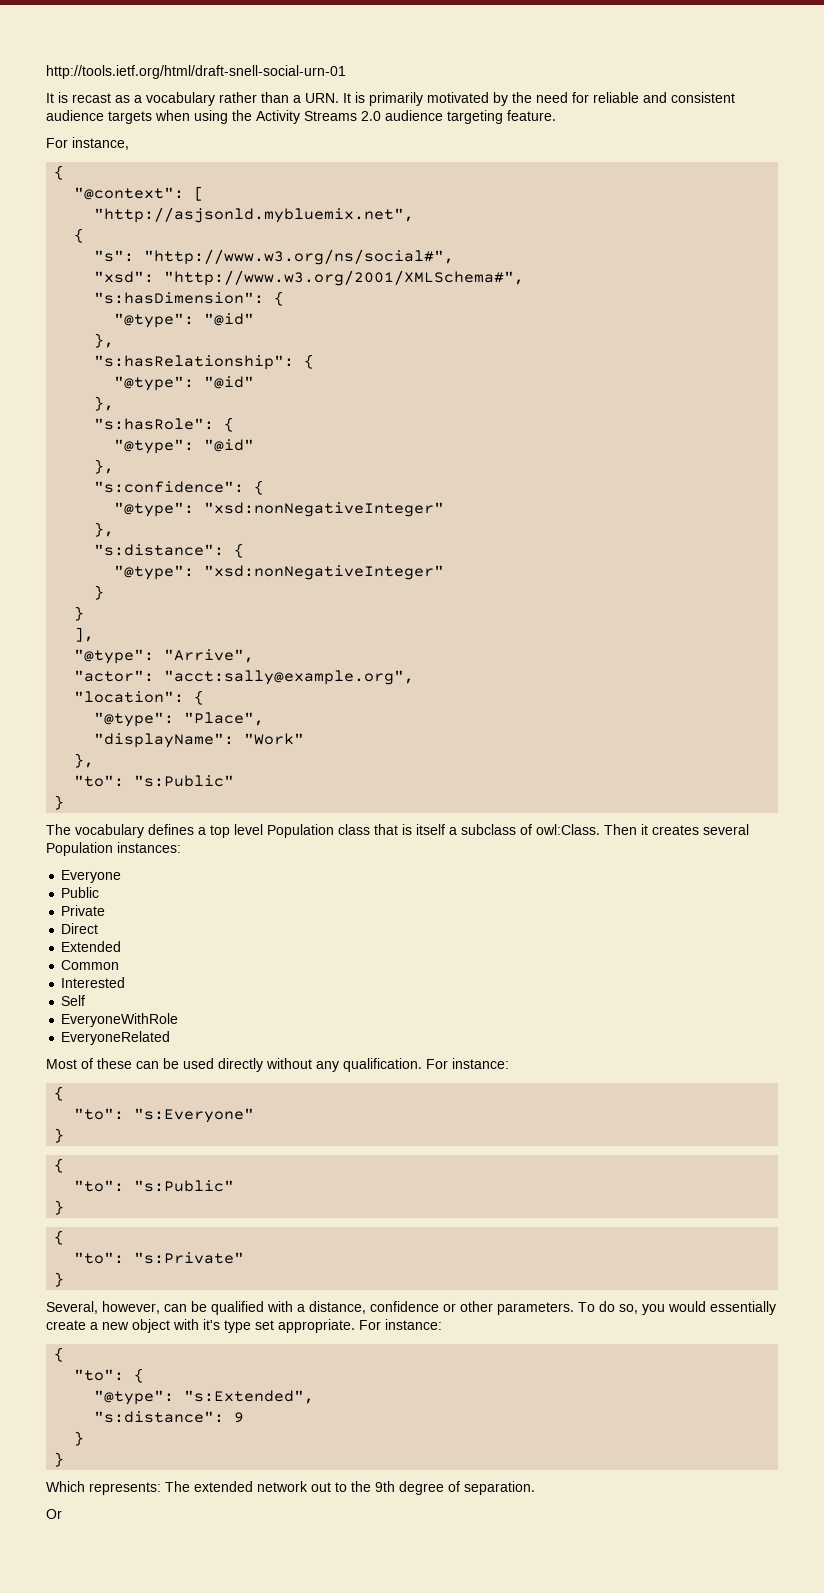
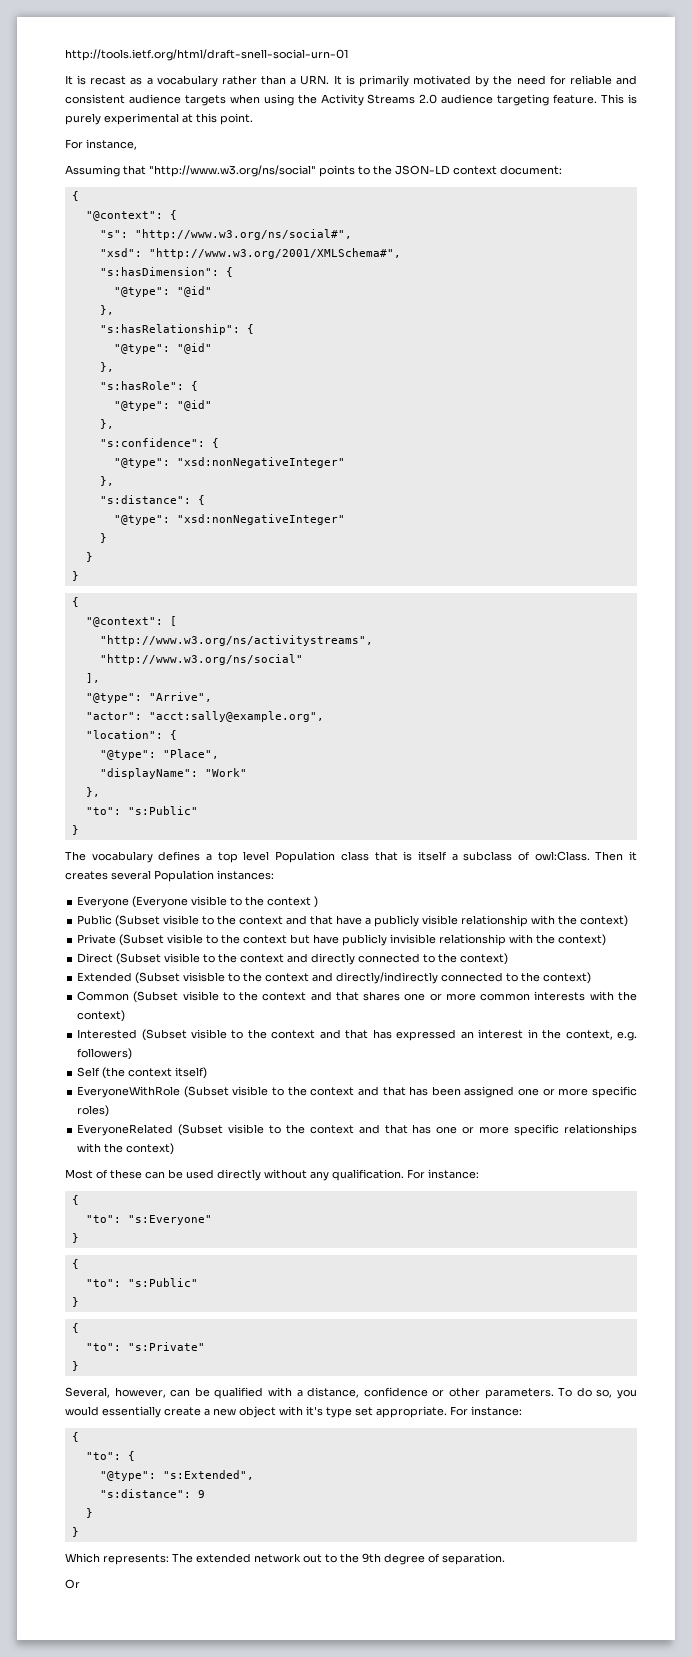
[46,137,129,150] [54,165,65,180] [74,186,205,201] [94,207,415,223] // For instance, // { // "@context": [ // "http://asjsonld.mybluemix.net", // -> [601,94,637,104] [65,113,253,125] [65,139,137,150] [65,165,562,177] [71,191,79,201] [85,211,163,221] This is purely experimental at this point. // For instance, // Assuming that "http://www.w3.org/ns/social" points to the JSON-LD context document: // { // "@context":
(85, 613) none -> [71,571,79,581] [71,597,79,607] [85,616,177,627] [99,635,373,646] [99,654,303,665] // } // { // "@context": [ // "http://www.w3.org/ns/activitystreams", // "http://www.w3.org/ns/social"
[61,887,100,898] [61,905,106,916] [61,923,99,934] [61,941,122,952] [61,960,120,970] [61,977,126,988] [61,995,86,1006] [61,1013,179,1027] [61,1031,171,1045] // Public // Private // Direct // Extended // Common // Interested // Self // EveryoneWithRole // EveryoneRelated -> [132,896,319,908] [77,915,629,927] [77,934,607,946] [77,953,509,965] [77,972,592,984] [77,991,637,1003] [77,1010,126,1022] [77,1029,637,1041] [77,1048,133,1060] [77,1067,208,1079] [77,1086,637,1098] [77,1105,110,1117] [77,1124,637,1136] [77,1143,175,1155] (Everyone visible to the context ) // Public (Subset visible to the context and that have a publicly visible relationship with the context) // Private (Subset visible to the context but have publicly invisible relationship with the context) // Direct (Subset visible to the context and directly connected to the context) // Extended (Subset visisble to the context and directly/indirectly connected to the context) // Common (Subset visible to the context and that shares one or more common interests with the context) // Interested (Subset visible to the context and that has expressed an interest in the context, e.g. followers) // Self (the context itself) // EveryoneWithRole (Subset visible to the context and that has been assigned one or more specific roles) // EveryoneRelated (Subset visible to the context and that has one or more specific relationships with the context)

